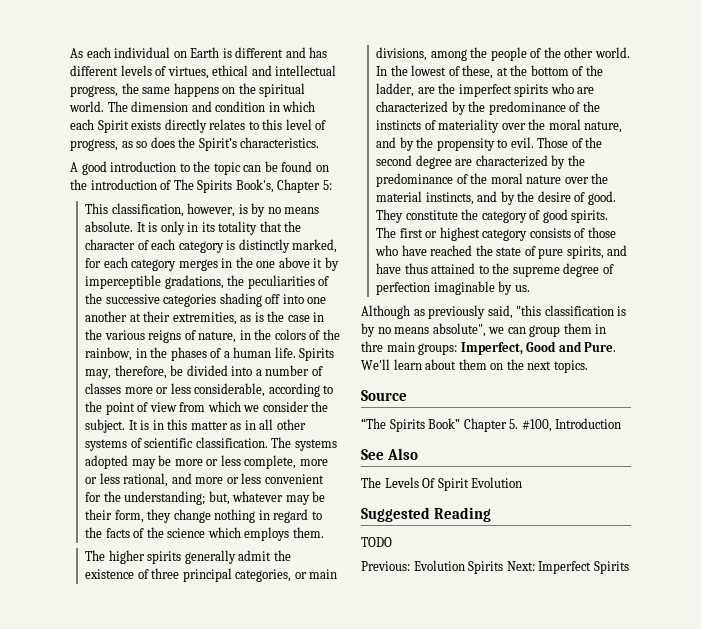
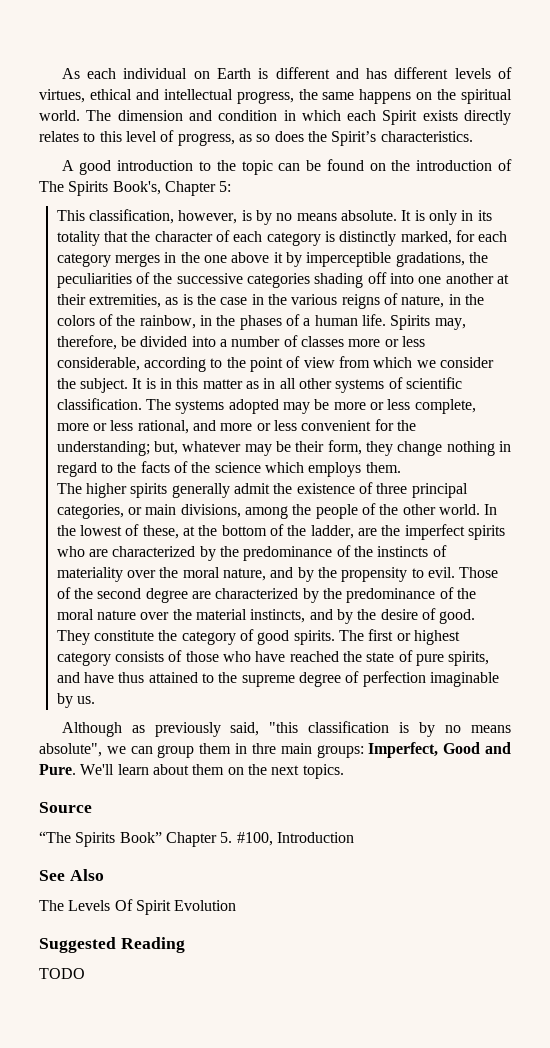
[361,560,629,574] // Previous: Evolution Spirits Next: Imperfect Spirits -> (85, 973) none

